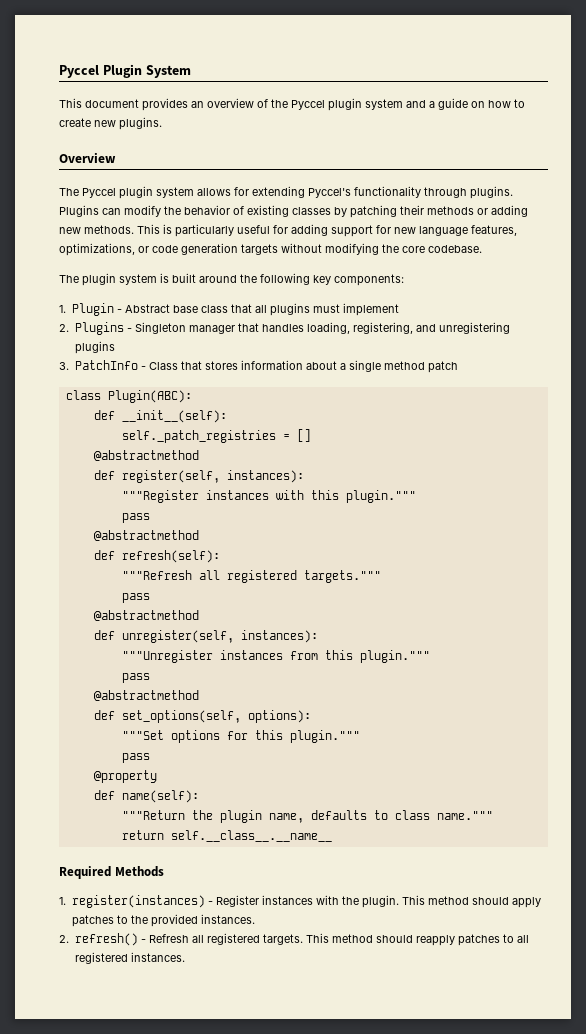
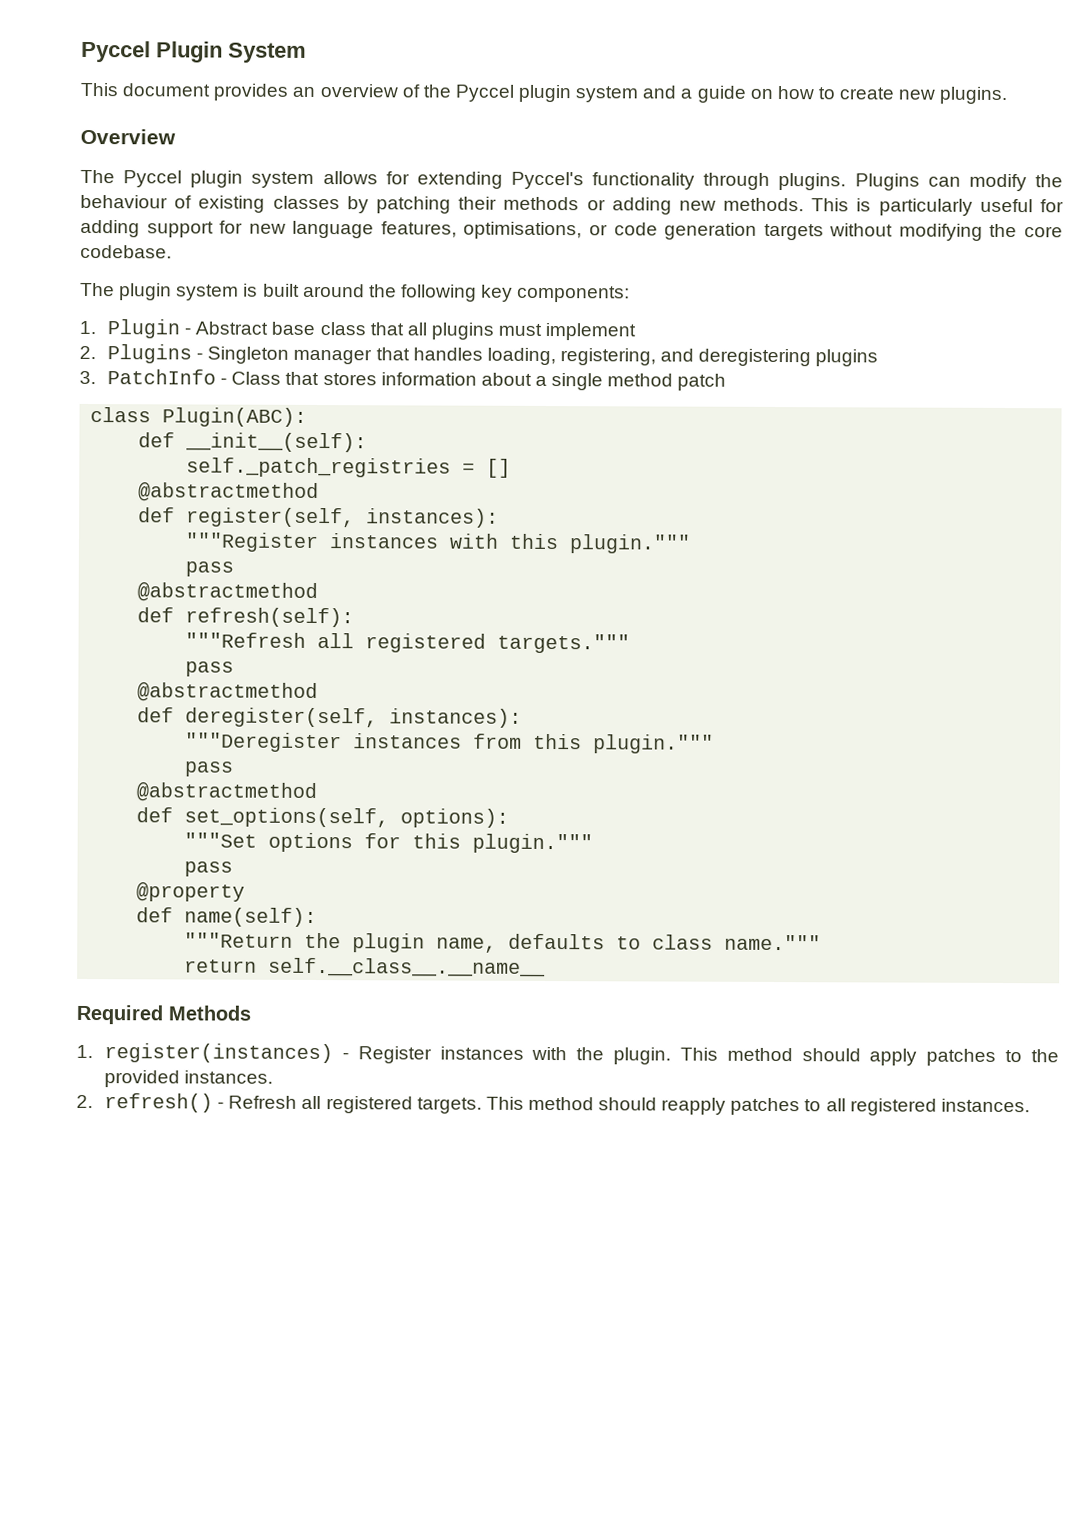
[184,205,230,215] behavior -> [80,194,168,209] behaviour
[59,243,135,256] optimizations, -> [463,221,583,240] optimisations,
[438,322,510,334] unregistering -> [698,348,812,367] deregistering
[121,630,318,643] [121,650,213,663] unregister(self, instances): // """Unregister -> [185,707,523,728] [185,732,343,753] deregister(self, instances): // """Deregister

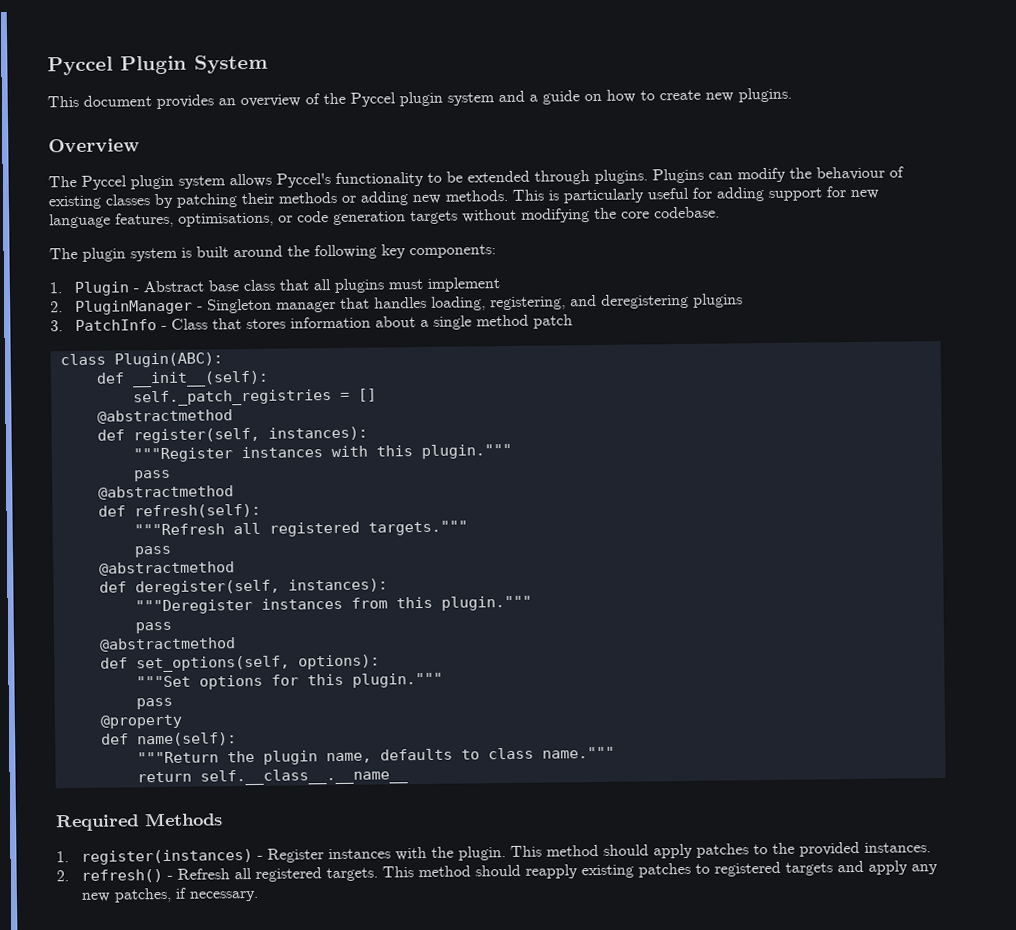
[385,171,696,190] for extending Pyccel's functionality -> [276,170,530,188] Pyccel's functionality to be extended
[107,344,193,364] Plugins -> [74,299,193,315] PluginManager
[730,1097,1030,1116] patches to all registered instances. -> [580,860,938,879] [80,887,259,903] existing patches to registered targets and apply any new patches, if necessary.

